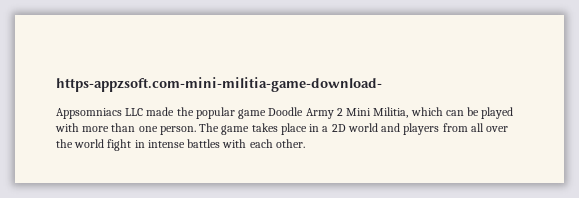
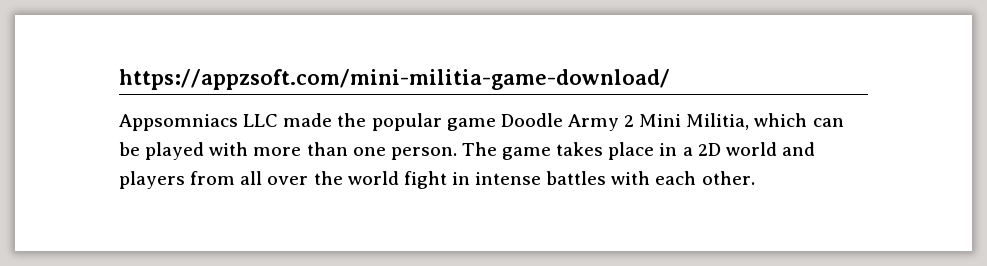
[56,77,382,92] https-appzsoft.com-mini-militia-game-download- -> [119,69,670,90] https://appzsoft.com/mini-militia-game-download/

